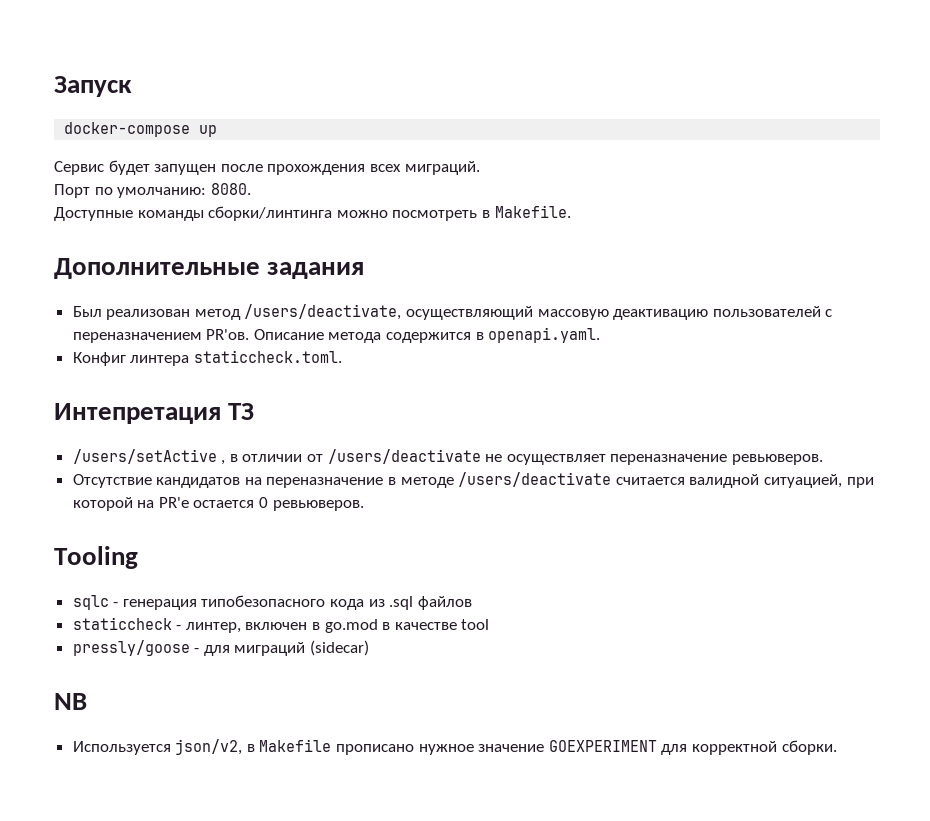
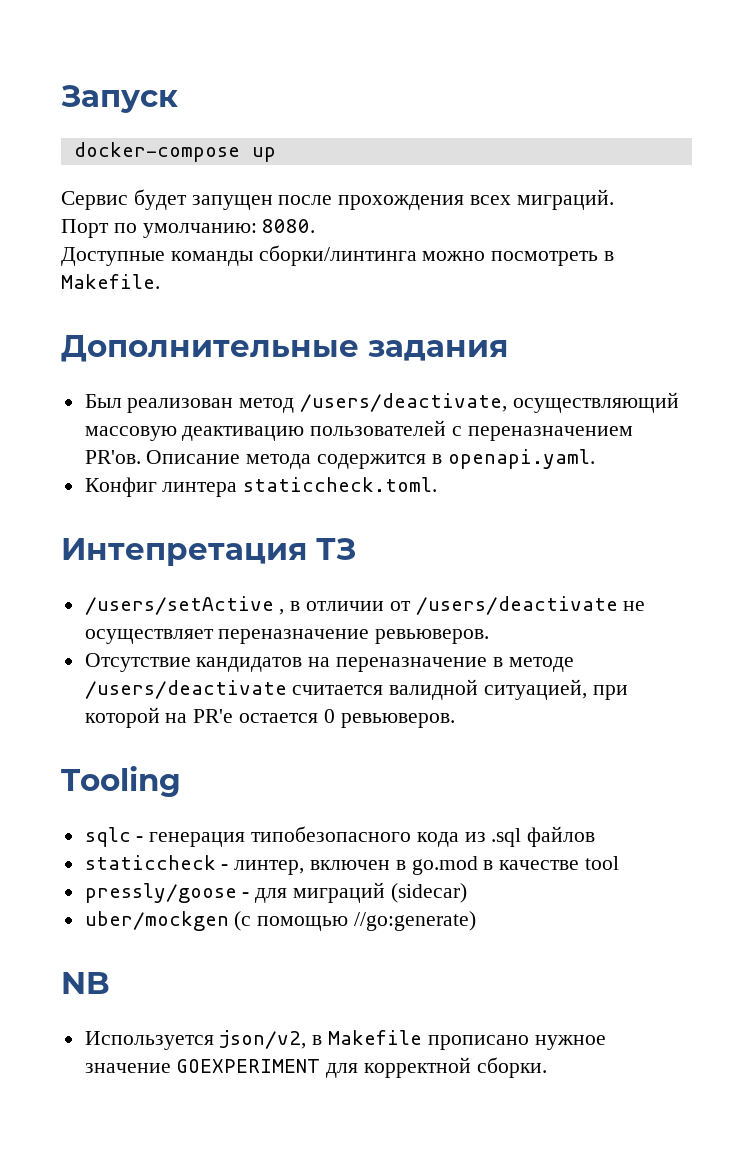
(370, 648) none -> [84,911,477,931] // uber/mockgen (с помощью //go:generate)

